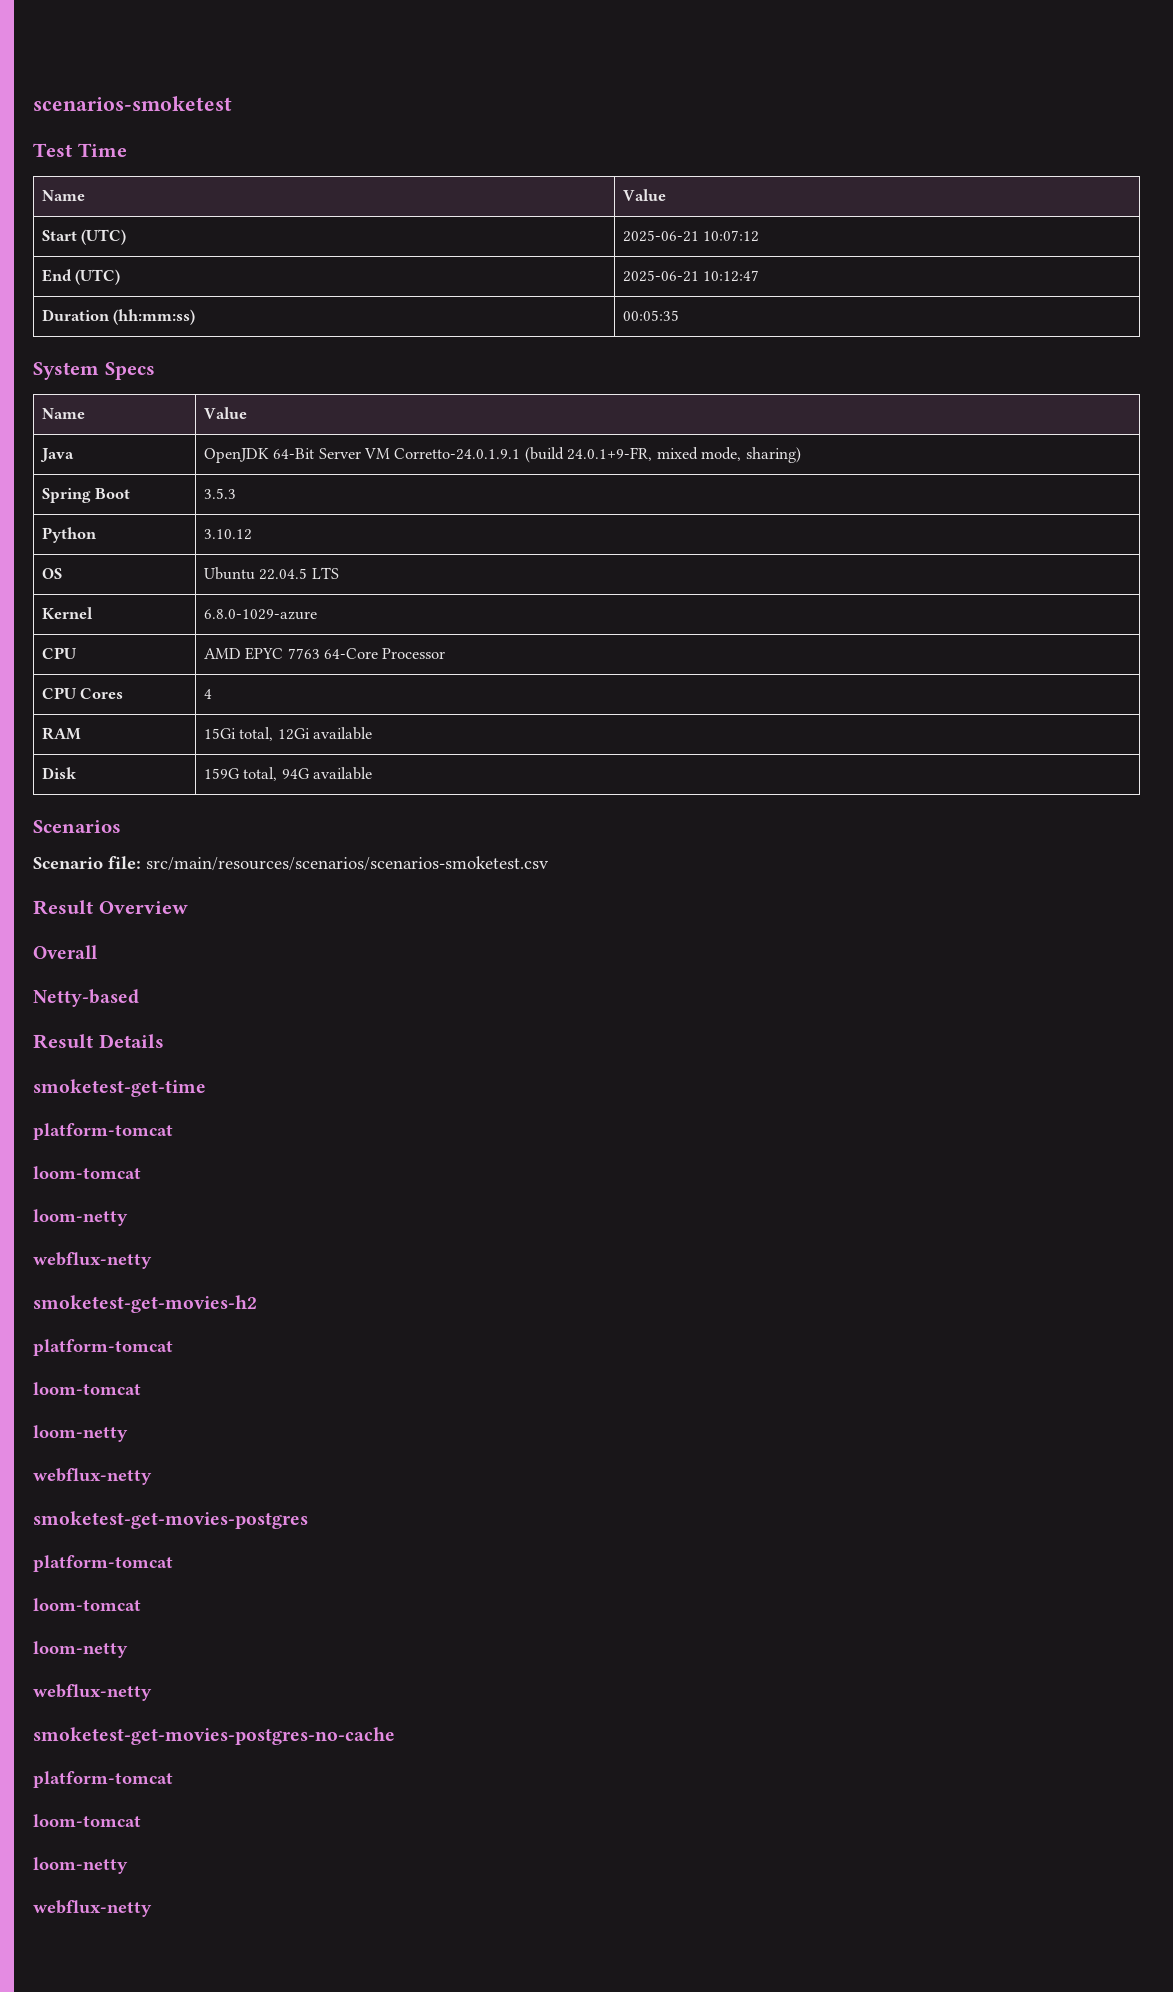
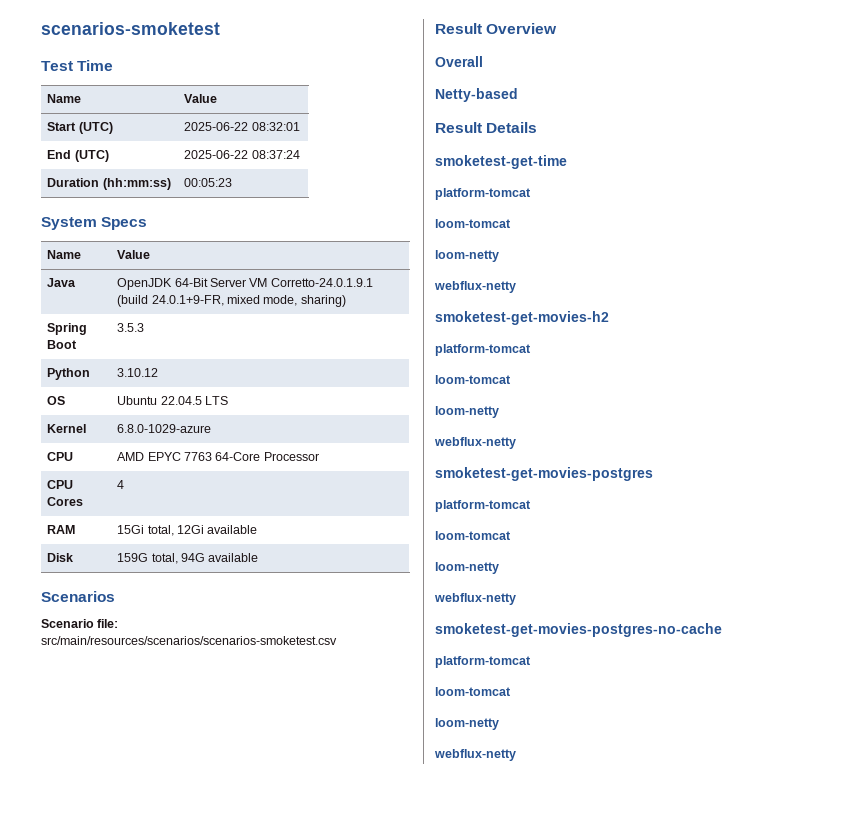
[622,230,760,242] 2025-06-21 10:07:12 -> [184,122,300,131] 2025-06-22 08:32:01
[622,270,760,282] 2025-06-21 10:12:47 -> [184,150,300,159] 2025-06-22 08:37:24
[622,310,679,321] 00:05:35 -> [184,178,233,187] 00:05:23

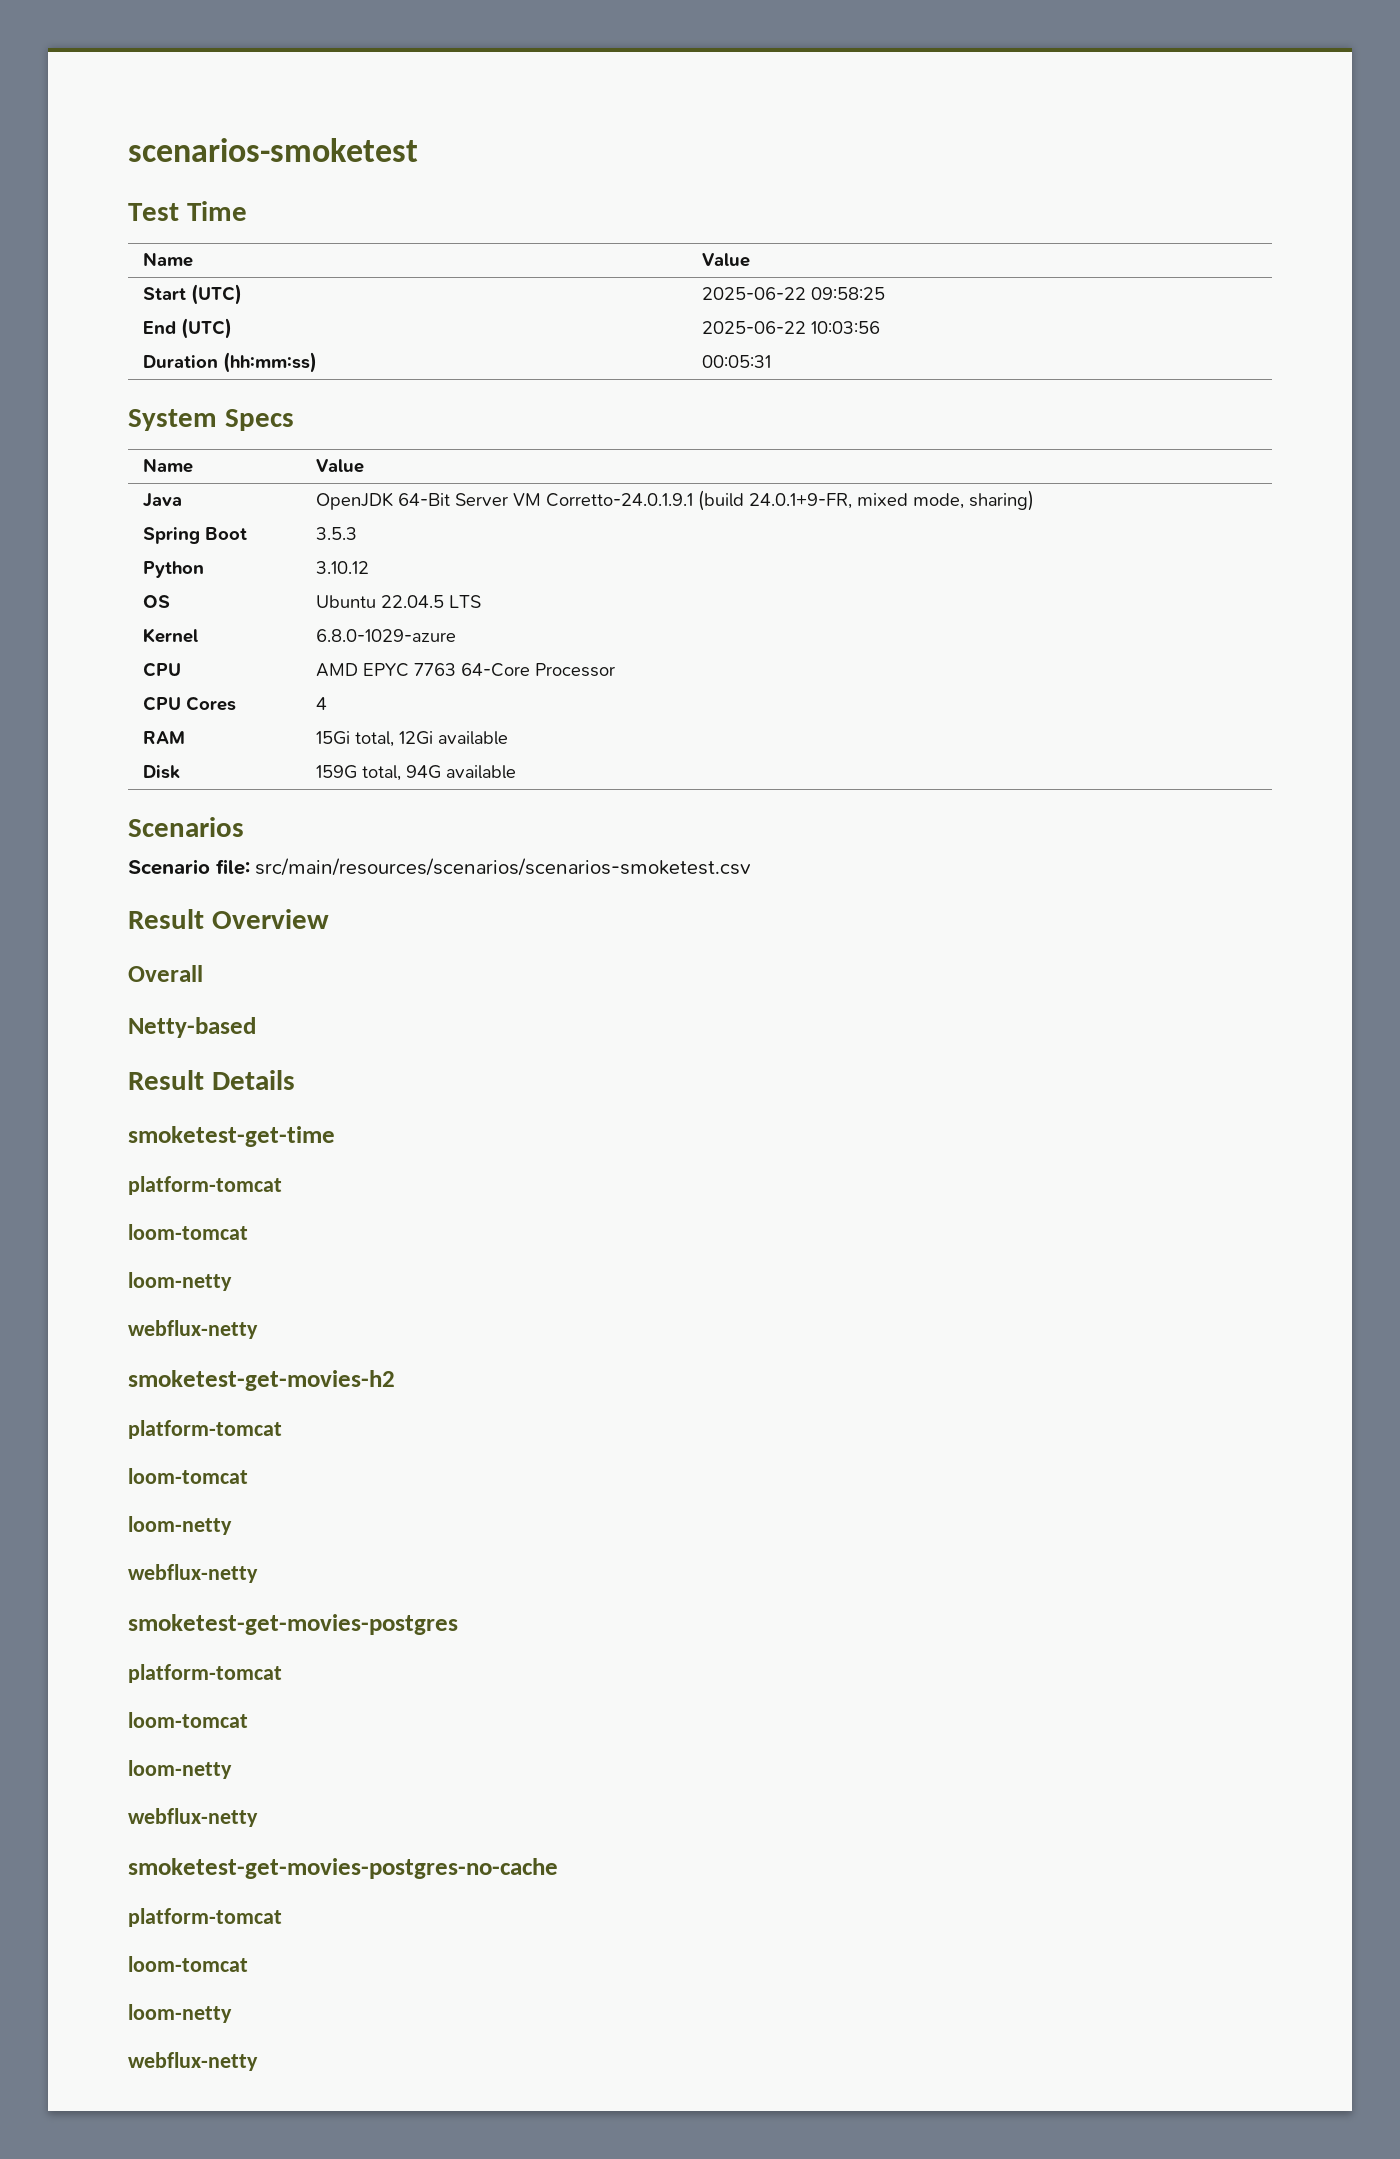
[251,122,300,131] 08:32:01 -> [810,287,885,300] 09:58:25
[251,150,300,159] 08:37:24 -> [810,321,880,334] 10:03:56
[184,178,233,187] 00:05:23 -> [701,355,771,368] 00:05:31

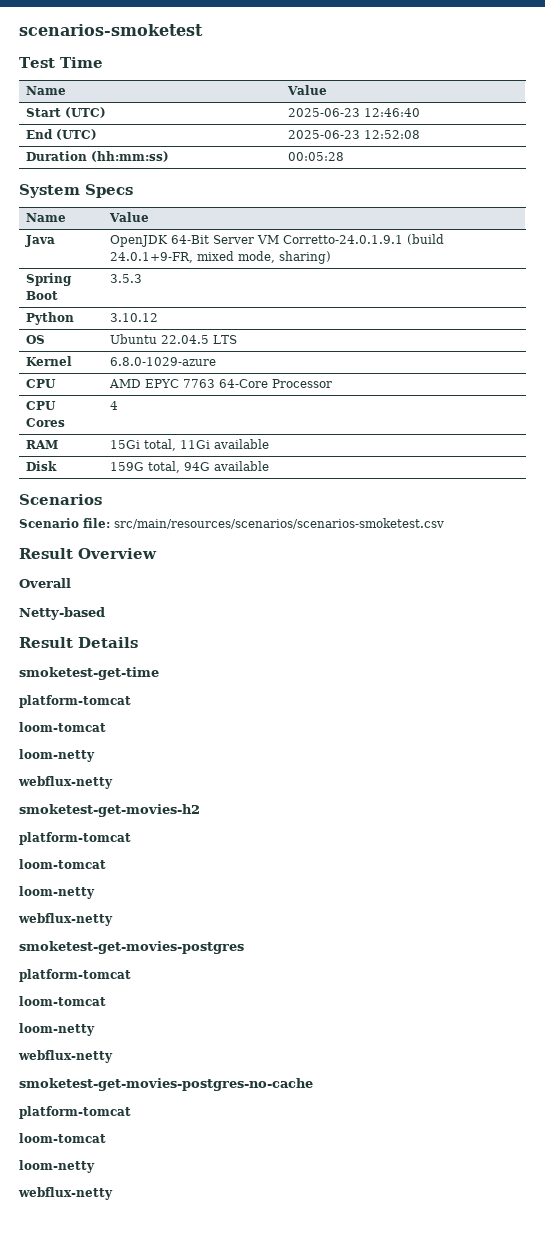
[701,287,885,300] 2025-06-22 09:58:25 -> [287,108,420,117] 2025-06-23 12:46:40
[701,321,880,334] 2025-06-22 10:03:56 -> [287,130,420,139] 2025-06-23 12:52:08
[701,355,771,368] 00:05:31 -> [287,152,344,161] 00:05:28
[398,731,433,745] 12Gi -> [179,440,210,449] 11Gi

